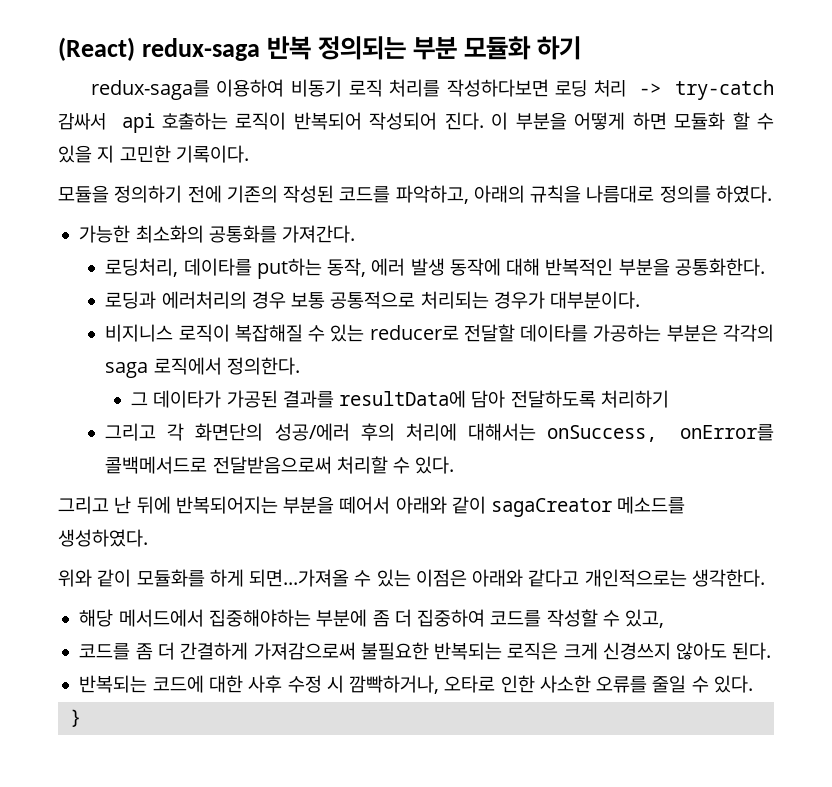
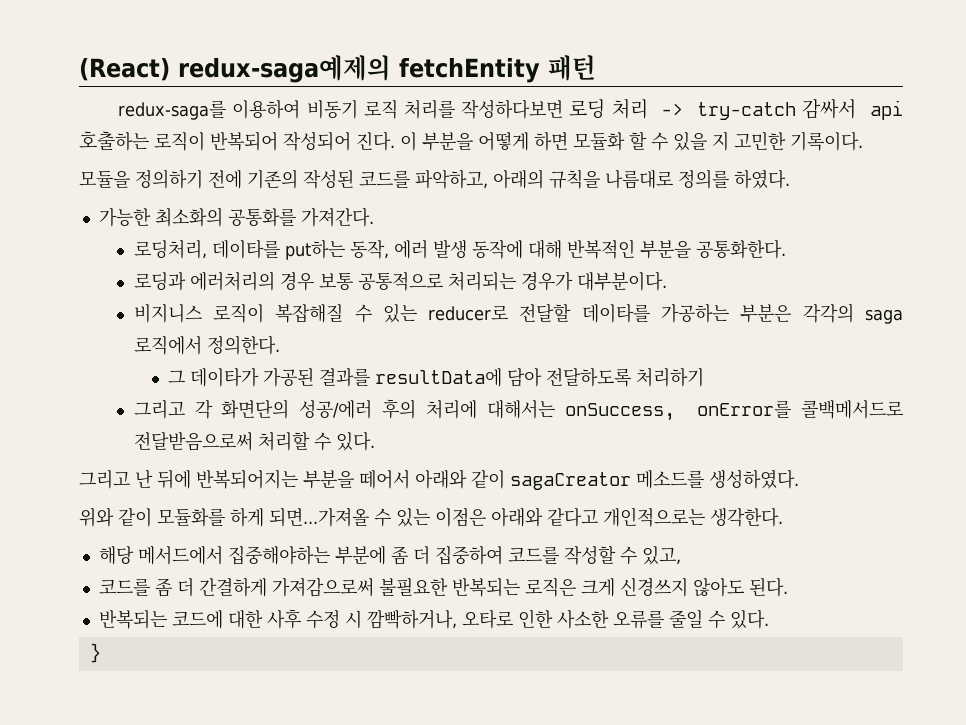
[142,36,582,61] redux-saga 반복 정의되는 부분 모듈화 하기 -> [178,55,596,83] redux-saga예제의 fetchEntity 패턴

